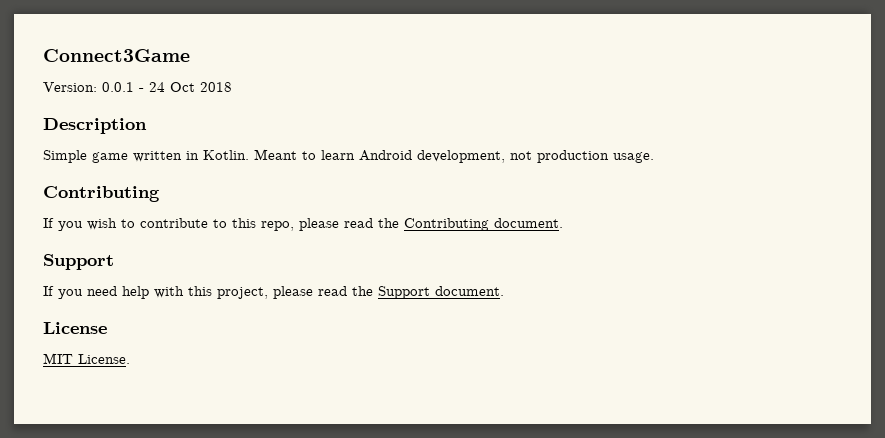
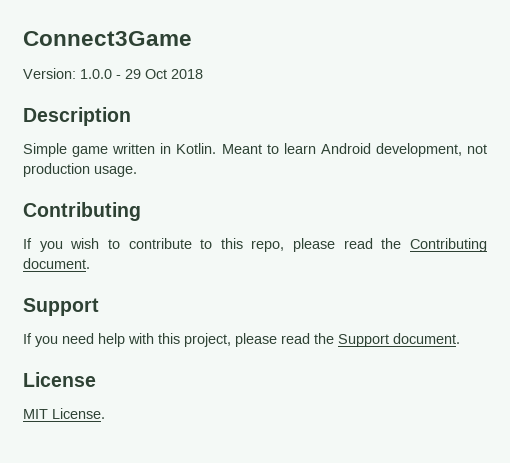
[102,82,165,92] 0.0.1 - 24 -> [80,69,141,79] 1.0.0 - 29

